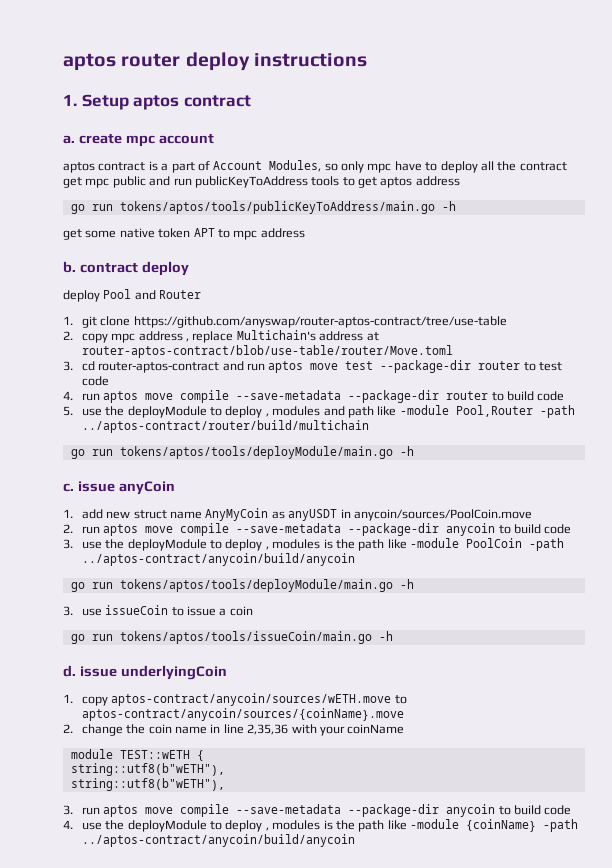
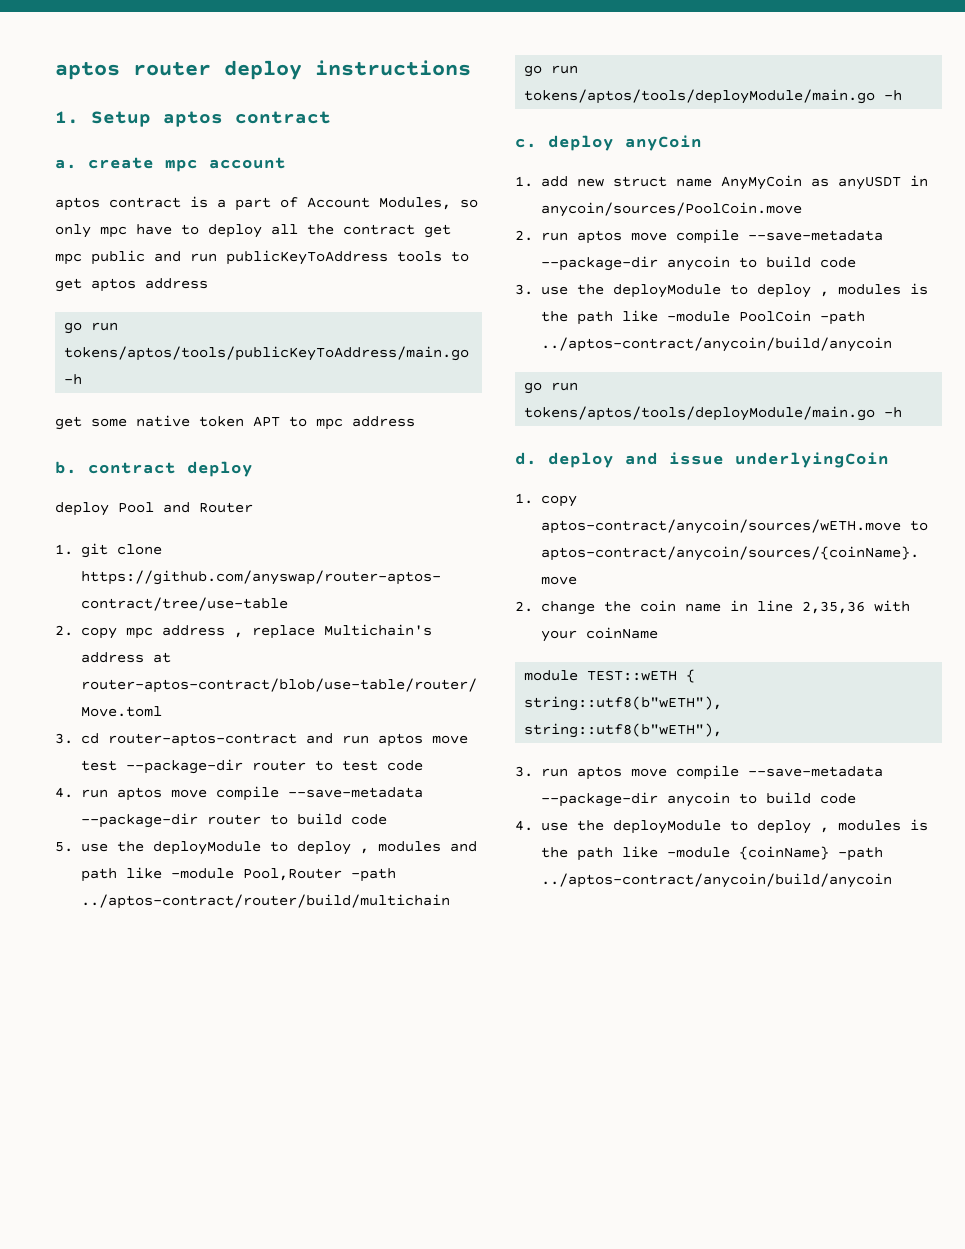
[77,481,115,492] issue -> [548,135,614,151] deploy
[63,605,253,616] [70,631,393,644] // 3. use issueCoin to issue a coin // go run tokens/aptos/tools/issueCoin/main.go -h -> (903, 412) none
(76, 671) none -> [548,452,658,468] deploy and

